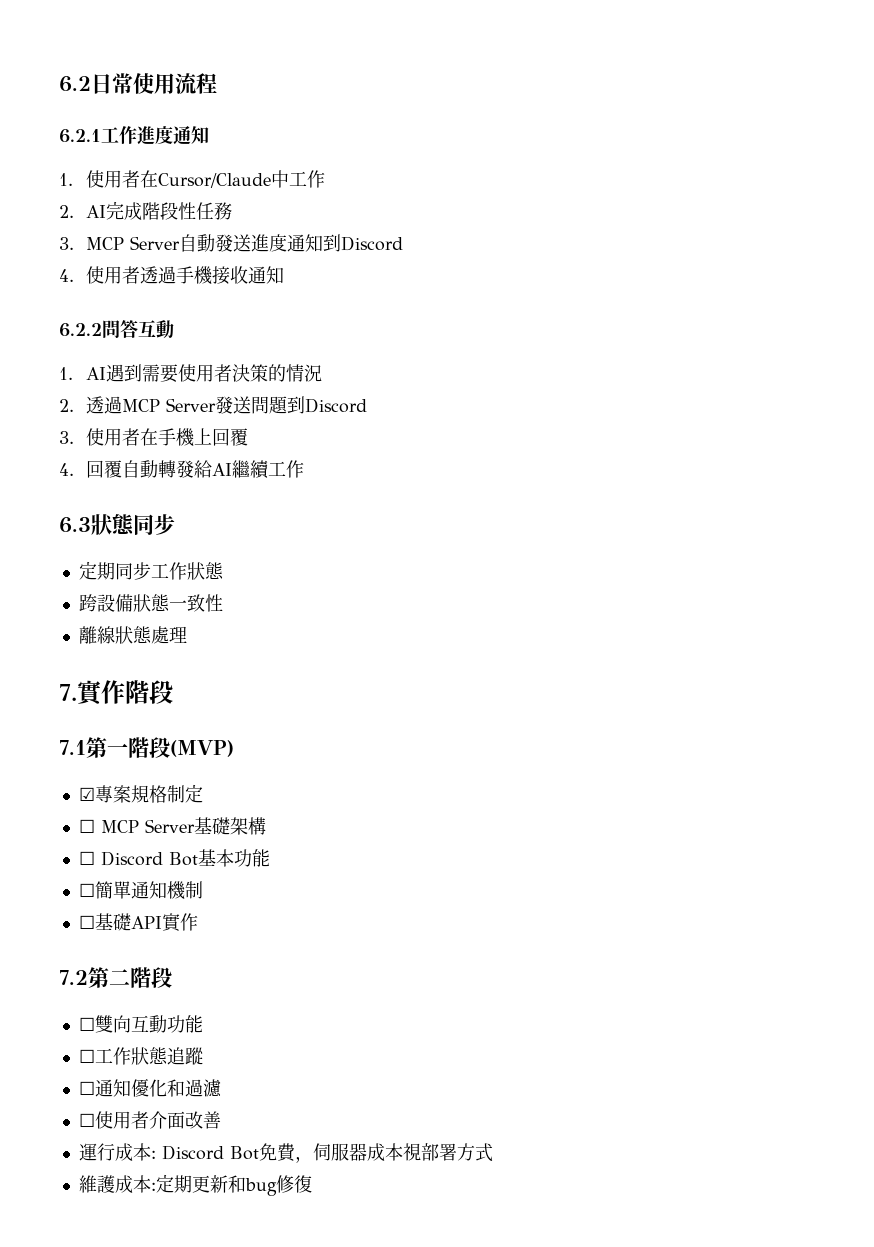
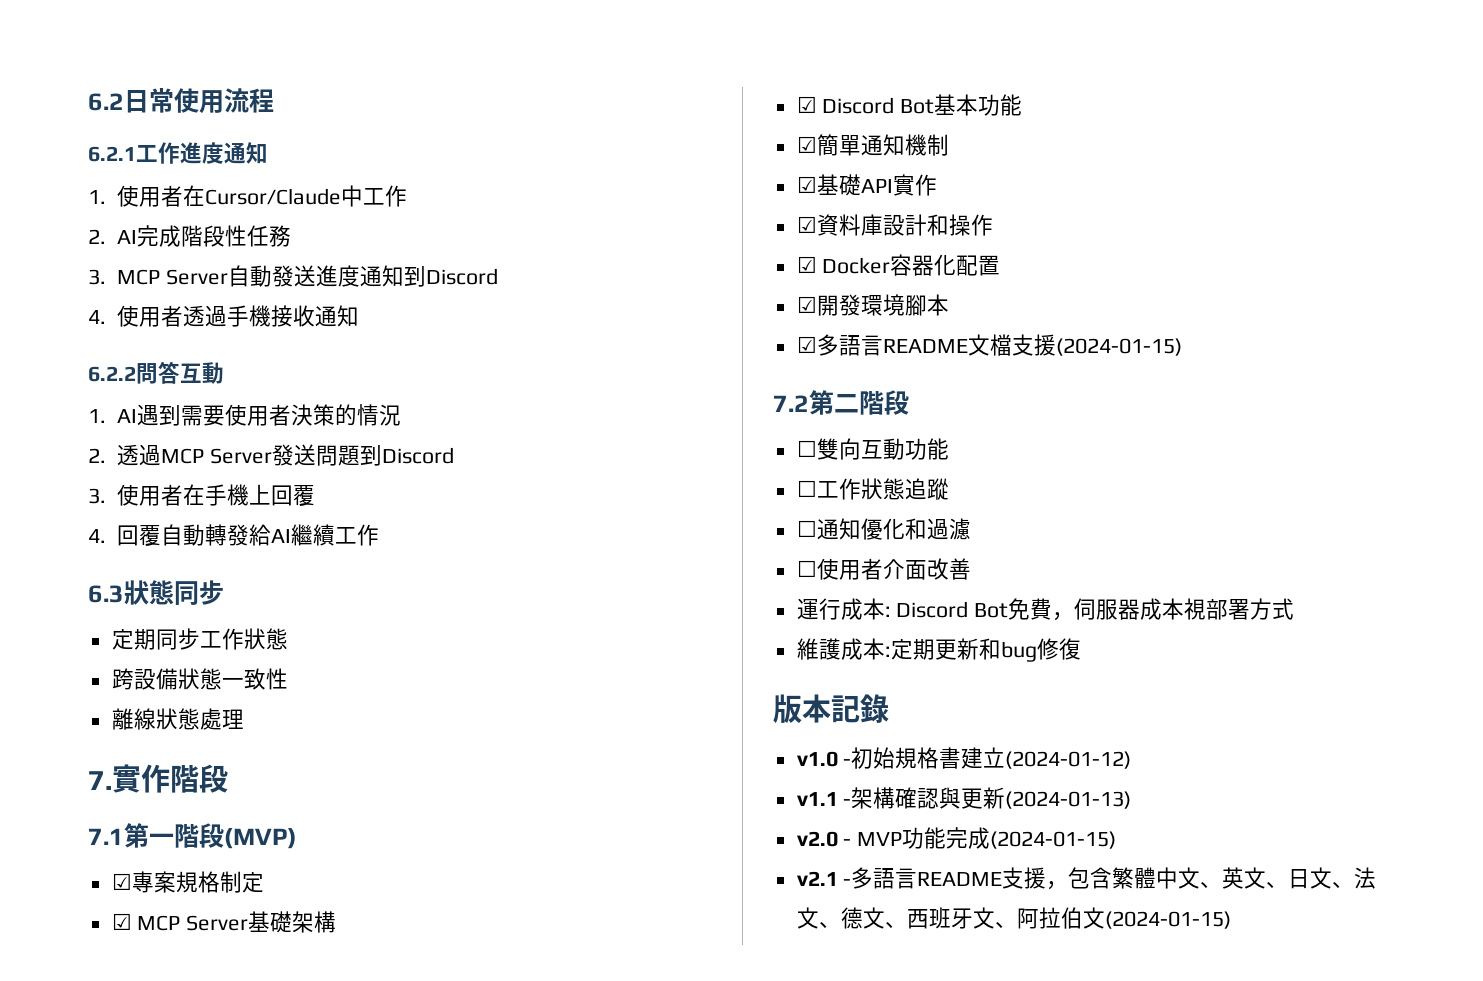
[78,819,95,833] ☐ -> [111,913,132,930] ☑
[78,851,95,865] ☐ -> [796,96,817,113] ☑
[78,883,95,897] ☐ -> [796,136,817,153] ☑
[78,915,95,929] ☐ -> [796,176,817,193] ☑
(198, 922) none -> [796,214,993,236] [796,254,1001,276] [796,294,949,316] [796,334,1182,356] // ☑資料庫設計和操作 // ☑ Docker容器化配置 // ☑開發環境腳本 // ☑多語言README文檔支援(2024-01-15)
(312, 1184) none -> [773,694,889,723] [796,747,1132,769] [796,787,1132,809] [796,827,1117,849] [796,867,1377,890] [796,907,1231,929] // 版本記錄 // v1.0 -初始規格書建立(2024-01-12) // v1.1 -架構確認與更新(2024-01-13) // v2.0 - MVP功能完成(2024-01-15) // v2.1 -多語言README支援，包含繁體中文、英文、日文、法文、德文、西班牙文、阿拉伯文(2024-01-15)

